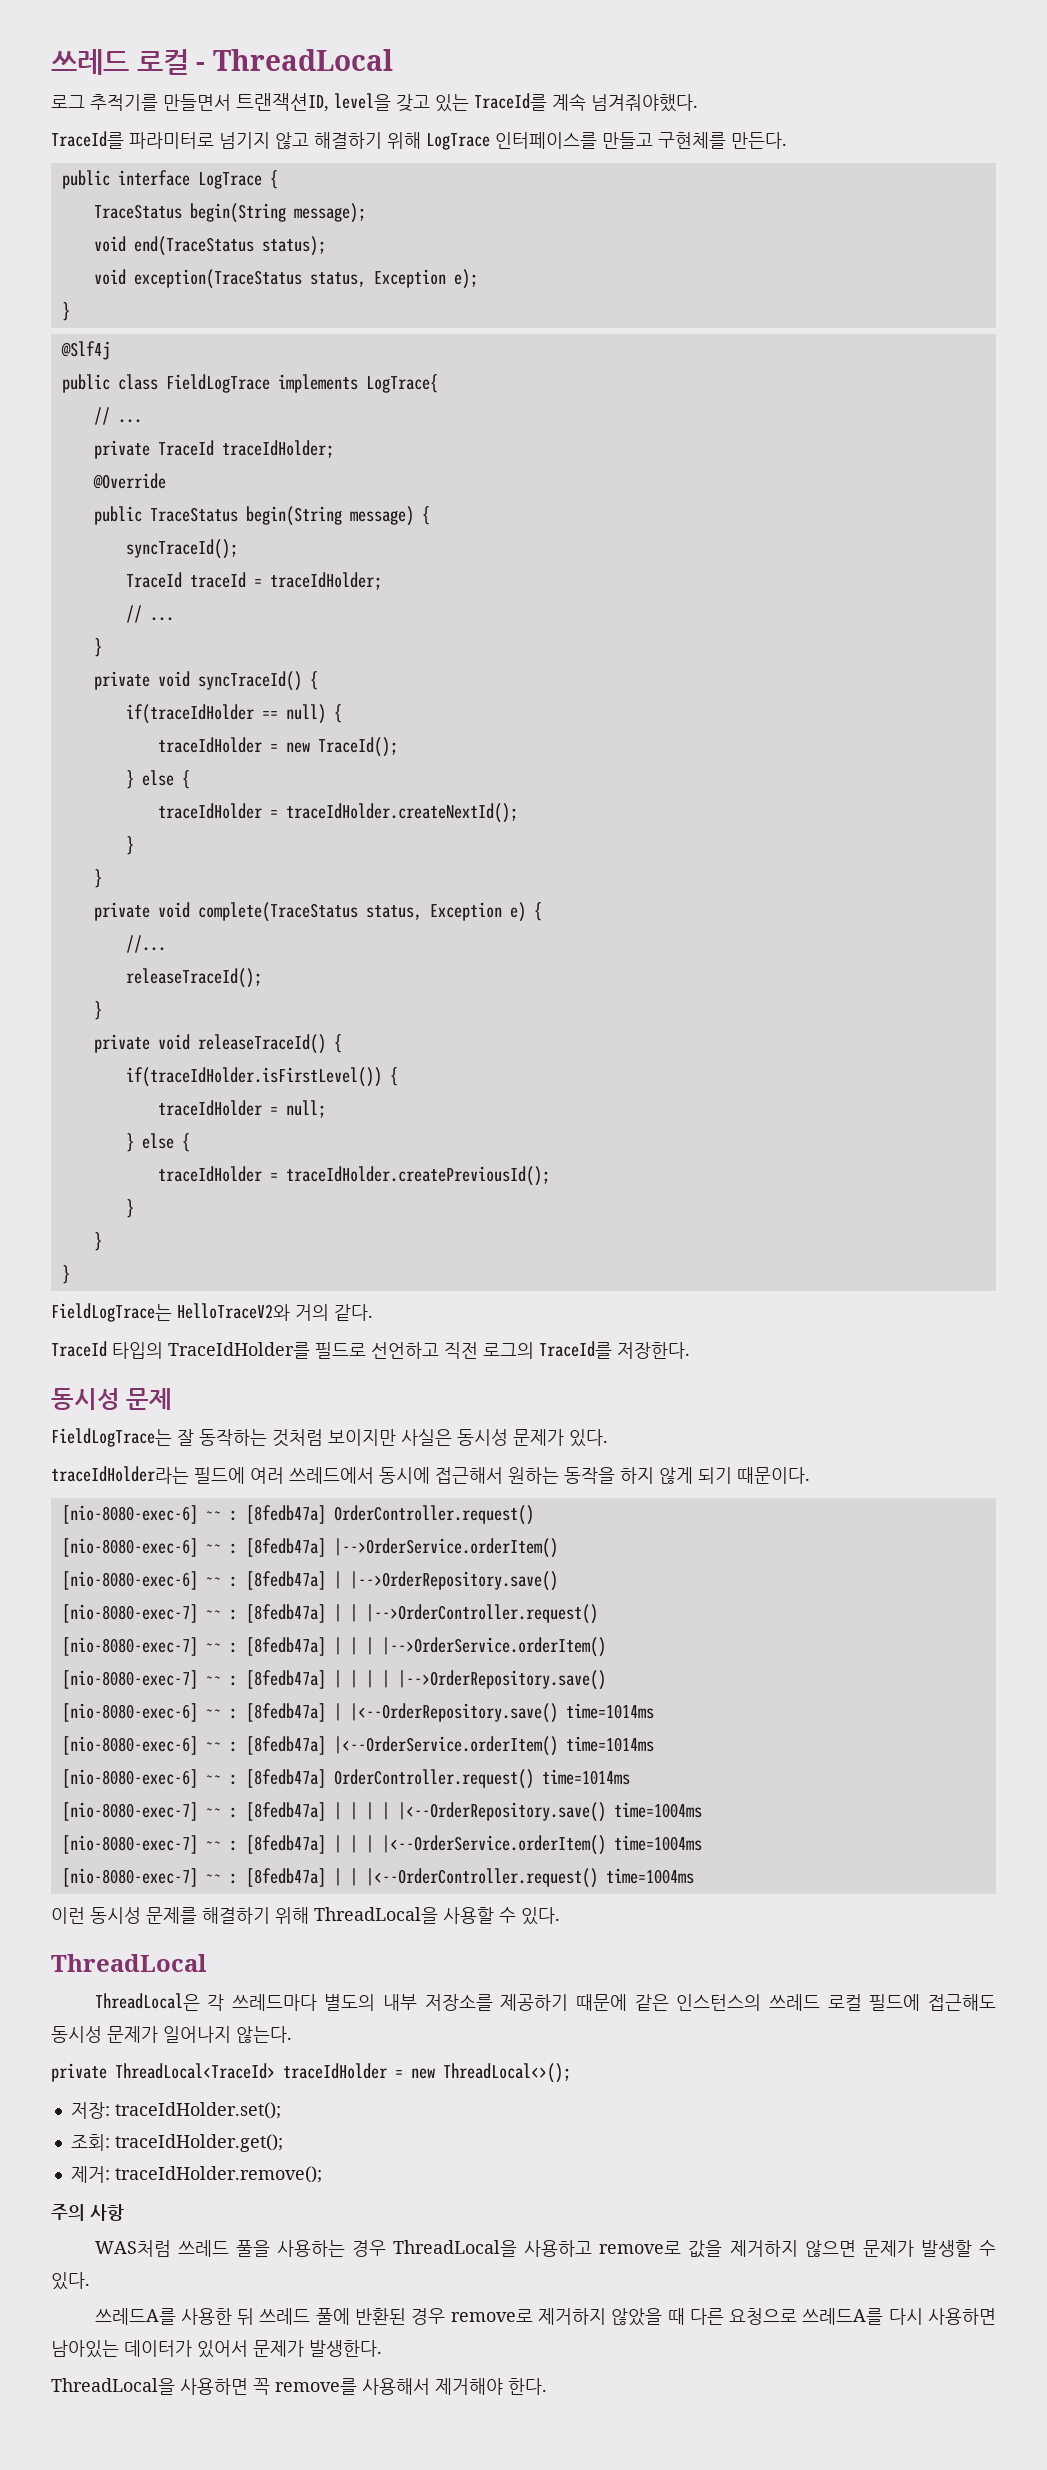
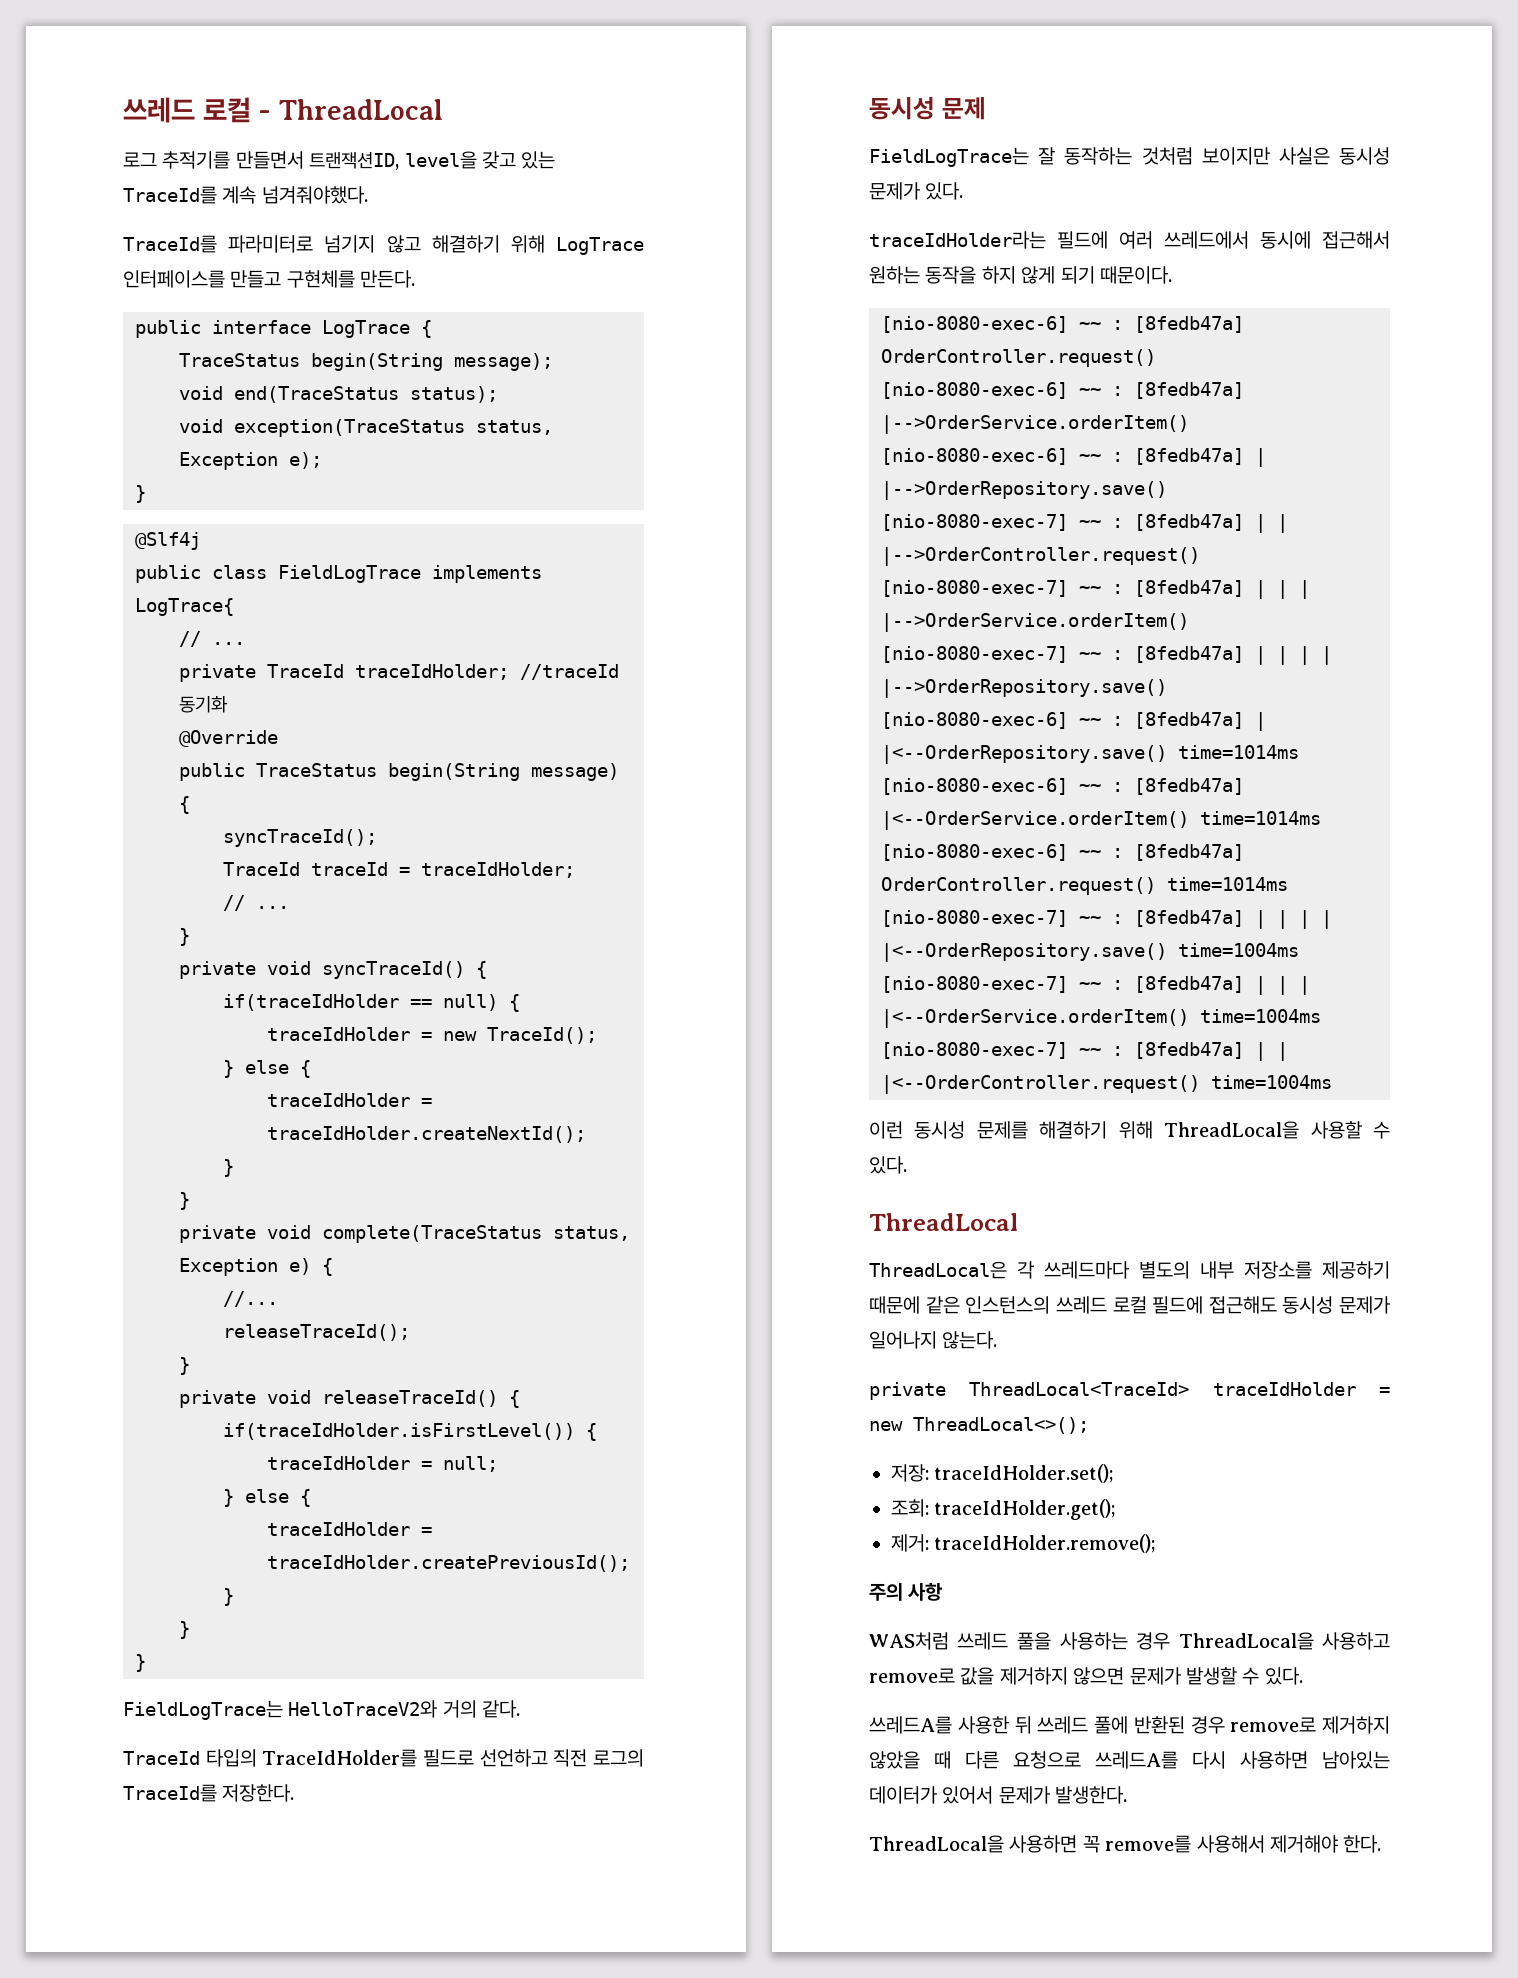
(334, 449) none -> [520,664,619,680] [179,696,228,713] //traceId 동기화

